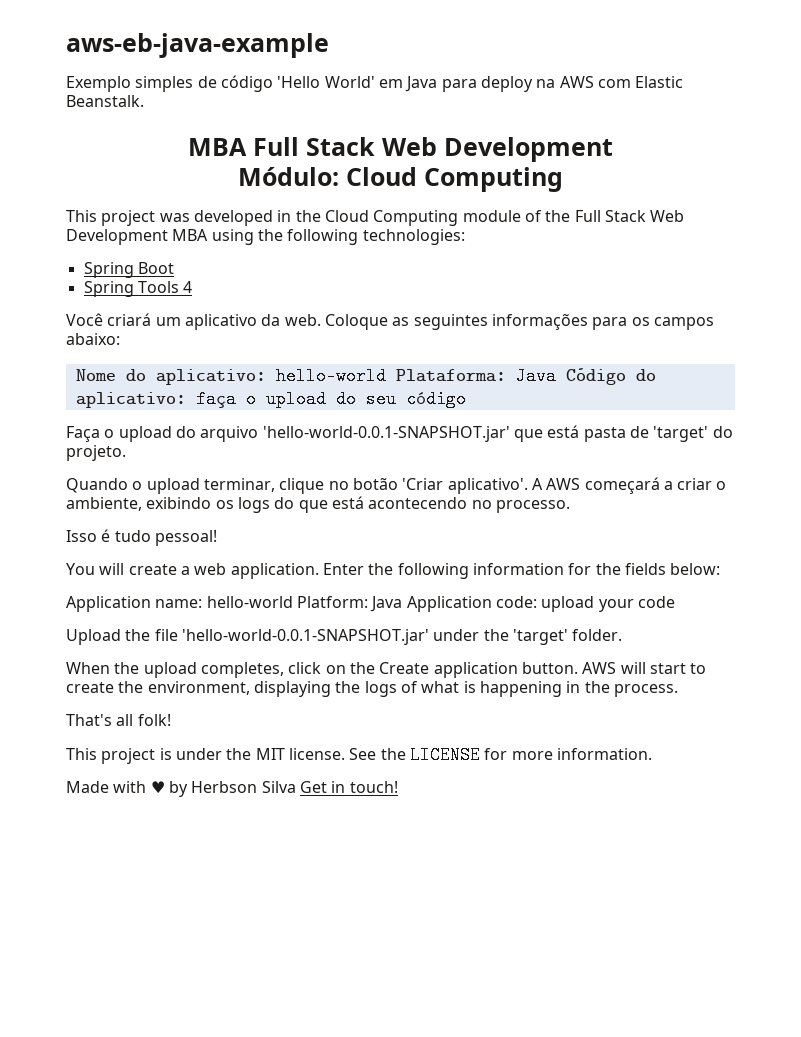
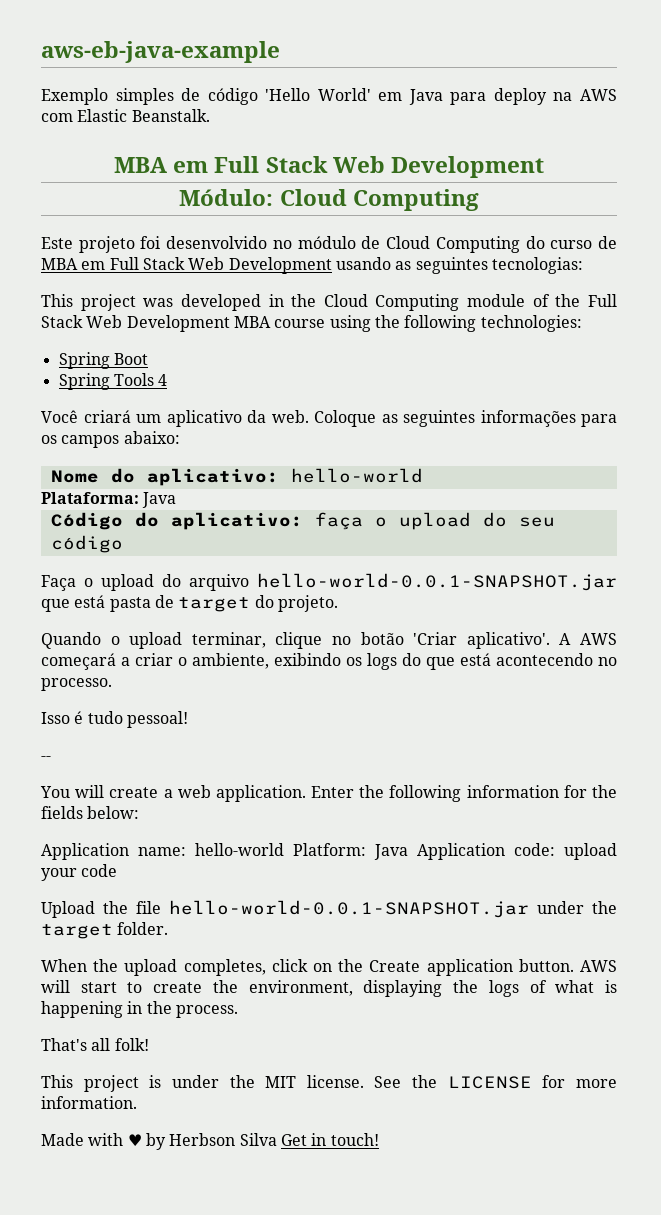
(247, 147) none -> [173,161,209,173] em
(563, 179) none -> [41,236,618,253] [41,257,583,274] // Este projeto foi desenvolvido no módulo de Cloud Computing do curso de MBA em Full Stack Web Development usando as seguintes tecnologias:
(209, 235) none -> [274,319,326,328] course
(386, 376) none -> (423, 475) //
(556, 376) none -> (177, 500) //
[262,426,510,442] 'hello-world-0.0.1-SNAPSHOT.jar' -> [257,573,617,591] hello-world-0.0.1-SNAPSHOT.jar
[653,426,709,442] 'target' -> [178,597,251,612] target
(217, 538) none -> [41,756,51,761] // --
[181,629,568,645] 'hello-world-0.0.1-SNAPSHOT.jar' under the 'target' -> [169,900,617,918] [41,924,113,939] hello-world-0.0.1-SNAPSHOT.jar under the target

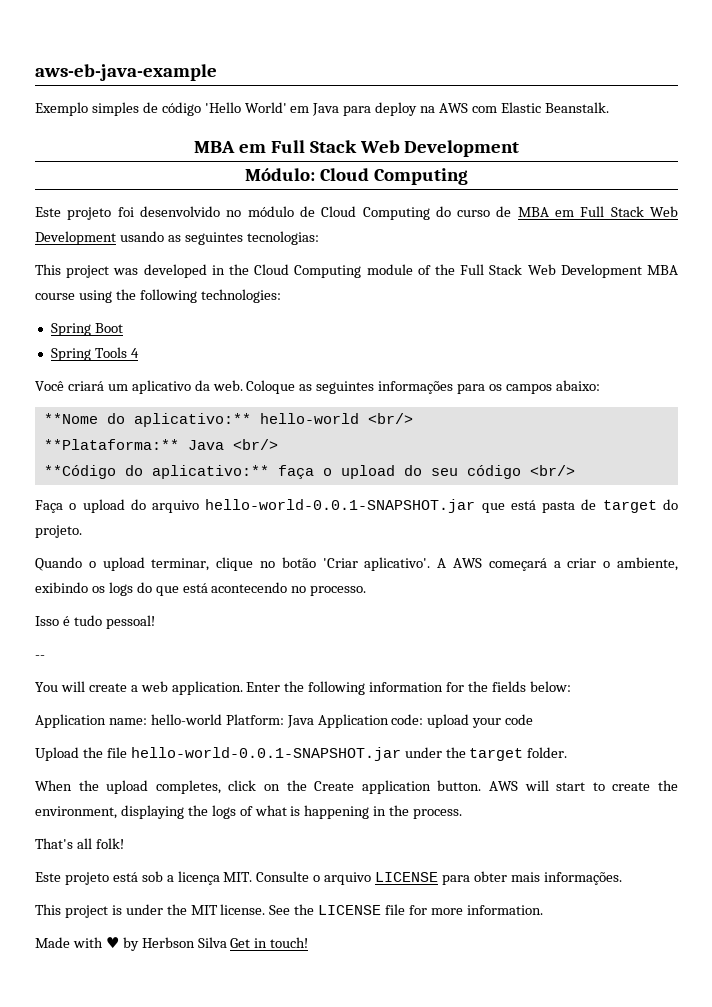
[50,468,423,486] [41,492,177,508] [50,512,303,530] Nome do aplicativo: hello-world // Plataforma: Java // Código do aplicativo: -> [43,413,413,427] [43,439,278,450] [43,465,269,479] **Nome do aplicativo:** hello-world <br/> // **Plataforma:** Java <br/> // **Código do aplicativo:**
(123, 544) none -> [529,465,575,476] <br/>
(149, 1044) none -> [35,871,622,885] // Este projeto está sob a licença MIT. Consulte o arquivo LICENSE para obter mais informações.
(532, 1082) none -> [385,904,406,915] file

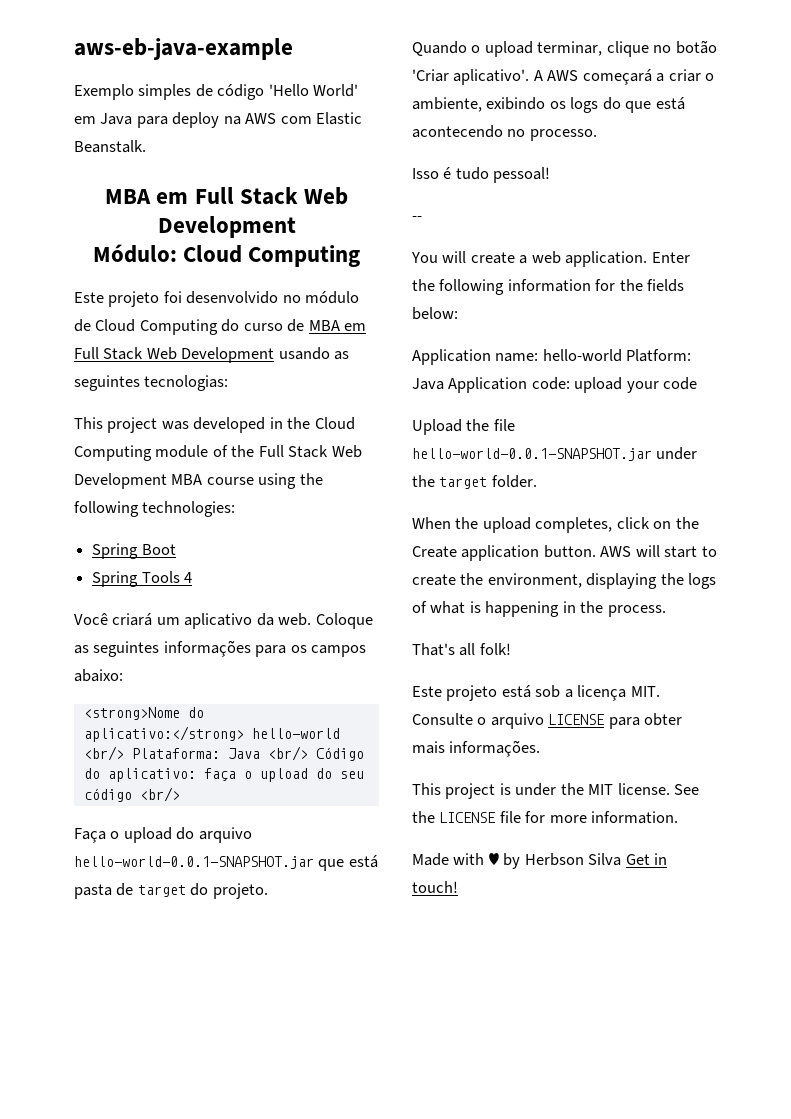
[43,413,251,427] **Nome do aplicativo:** -> [83,707,204,720] [83,726,244,742] <strong>Nome do aplicativo:</strong>
[43,439,179,450] // **Plataforma:** -> [131,748,220,759] Plataforma:
[43,465,269,479] // **Código do aplicativo:** -> [315,747,364,761] [83,768,196,782] Código do aplicativo:

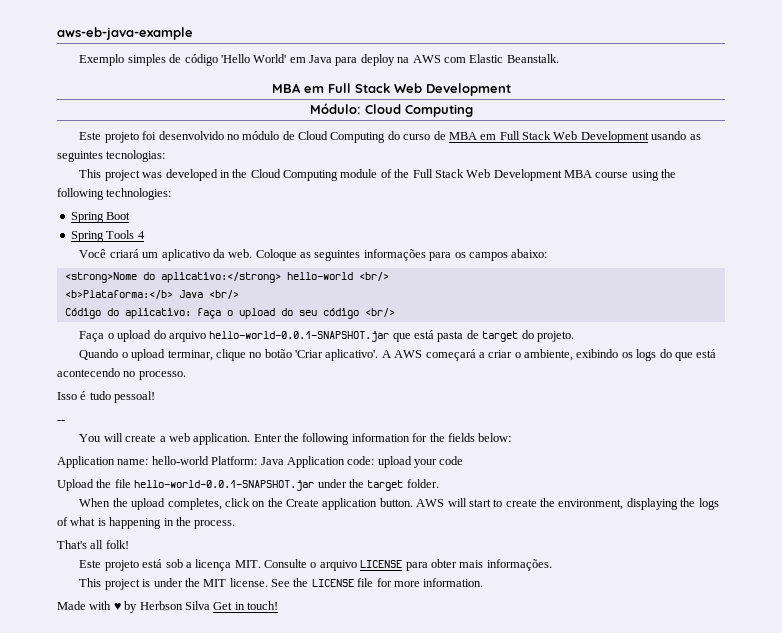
[131,748,220,759] Plataforma: -> [64,290,173,299] // <b>Plataforma:</b>
(308, 753) none -> (239, 294) //

